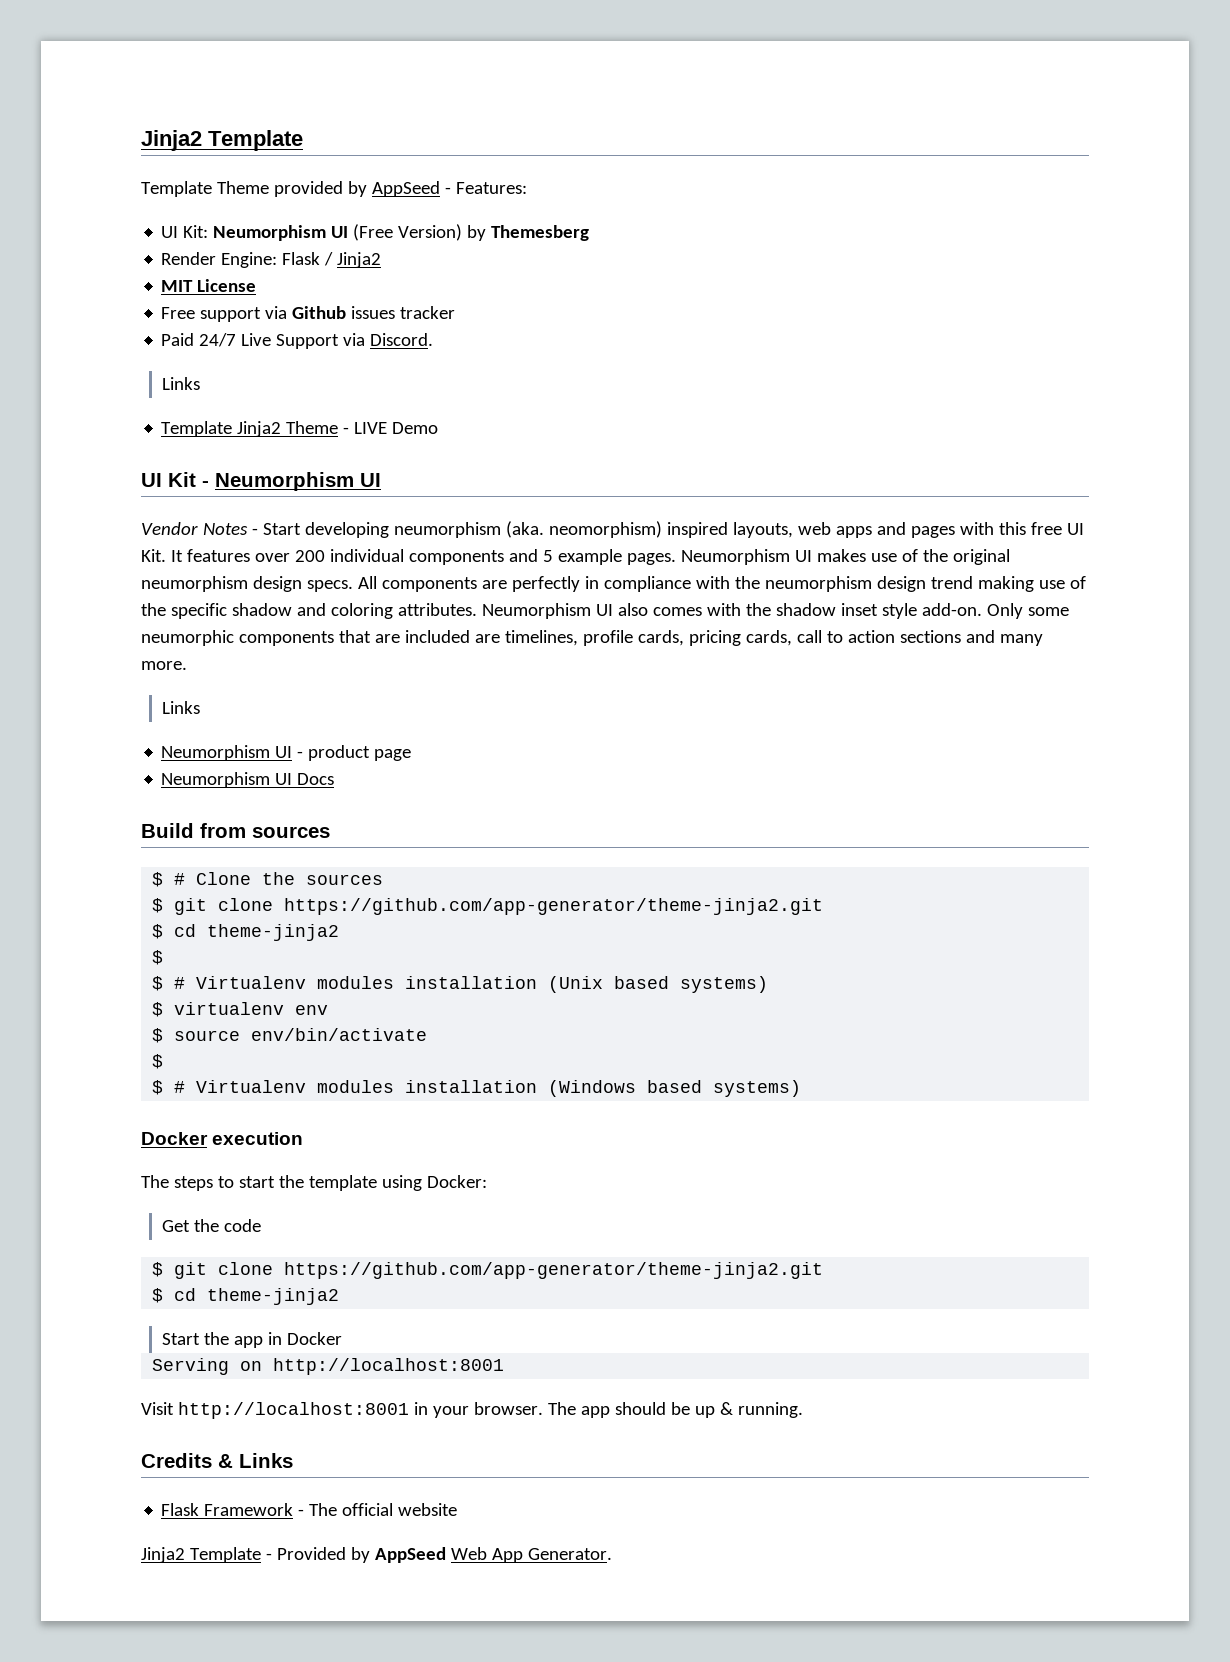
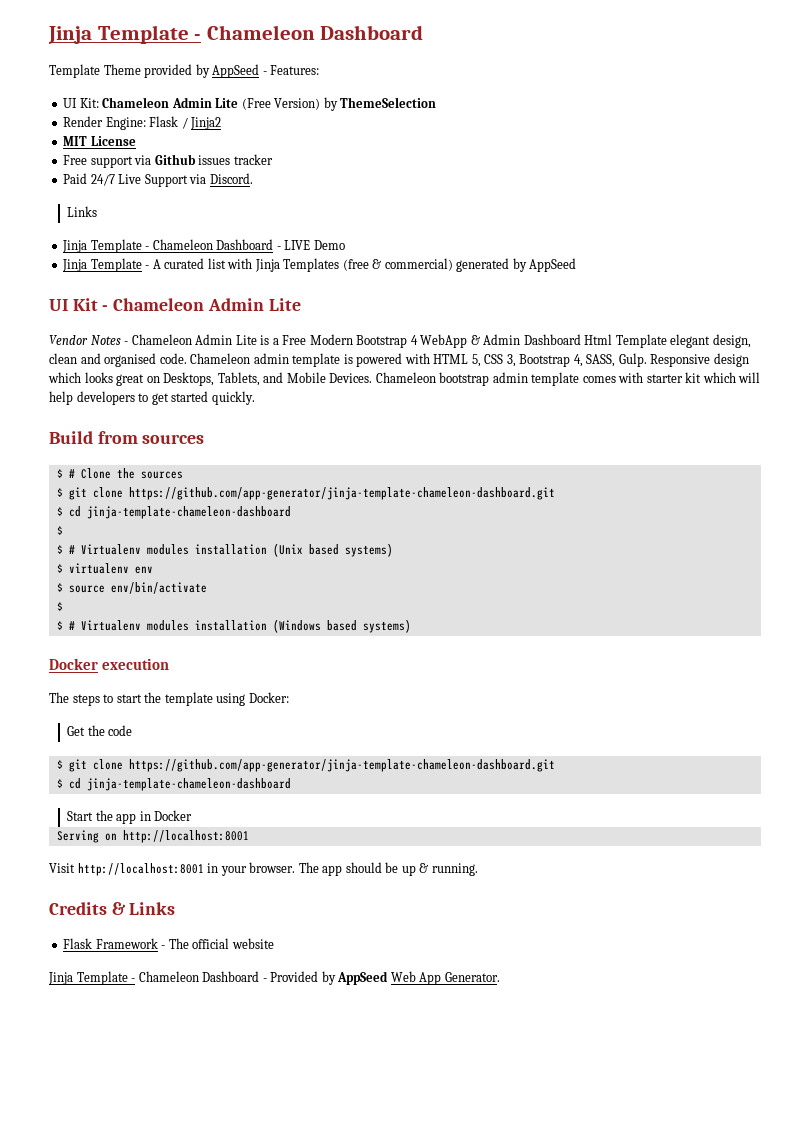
[141,130,303,151] Jinja2 Template -> [48,25,424,44] Jinja Template - Chameleon Dashboard
[213,225,349,241] Neumorphism UI -> [102,97,239,108] Chameleon Admin Lite
[491,225,590,241] Themesberg -> [340,97,437,108] ThemeSelection
[161,421,439,437] Template Jinja2 Theme - LIVE Demo -> [62,239,345,253] [62,258,577,272] Jinja Template - Chameleon Dashboard - LIVE Demo // Jinja Template - A curated list with Jinja Templates (free & commercial) generated by AppSeed
[215,472,381,491] Neumorphism UI -> [113,298,301,311] Chameleon Admin Lite
[262,521,1084,538] [141,549,1010,565] [141,576,1086,592] [141,603,1069,619] [141,630,1043,646] [141,661,187,670] [162,701,201,714] [161,745,412,761] [161,772,335,788] Start developing neumorphism (aka. neomorphism) inspired layouts, web apps and pages with this free UI Kit. It features over 200 individual components and 5 example pages. Neumorphism UI makes use of the original neumorphism design specs. All components are perfectly in compliance with the neumorphism design trend making use of the specific shadow and coloring attributes. Neumorphism UI also comes with the shadow inset style add-on. Only some neumorphic components that are included are timelines, profile cards, pricing cards, call to action sections and many more. // Links // Neumorphism UI - product page // Neumorphism UI Docs -> [131,334,751,348] [49,353,749,367] [48,372,761,386] [49,391,255,405] Chameleon Admin Lite is a Free Modern Bootstrap 4 WebApp & Admin Dashboard Html Template elegant design, clean and organised code. Chameleon admin template is powered with HTML 5, CSS 3, Bootstrap 4, SASS, Gulp. Responsive design which looks great on Desktops, Tablets, and Mobile Devices. Chameleon bootstrap admin template comes with starter kit which will help developers to get started quickly.
[284,898,824,915] [152,924,340,941] https://github.com/app-generator/theme-jinja2.git // $ cd theme-jinja2 -> [128,487,555,500] [56,506,291,519] https://github.com/app-generator/jinja-template-chameleon-dashboard.git // $ cd jinja-template-chameleon-dashboard
[284,1262,824,1279] [152,1288,340,1305] https://github.com/app-generator/theme-jinja2.git // $ cd theme-jinja2 -> [128,759,555,772] [56,778,291,791] https://github.com/app-generator/jinja-template-chameleon-dashboard.git // $ cd jinja-template-chameleon-dashboard
[141,1547,272,1563] Jinja2 Template - -> [48,971,267,985] Jinja Template - Chameleon Dashboard -

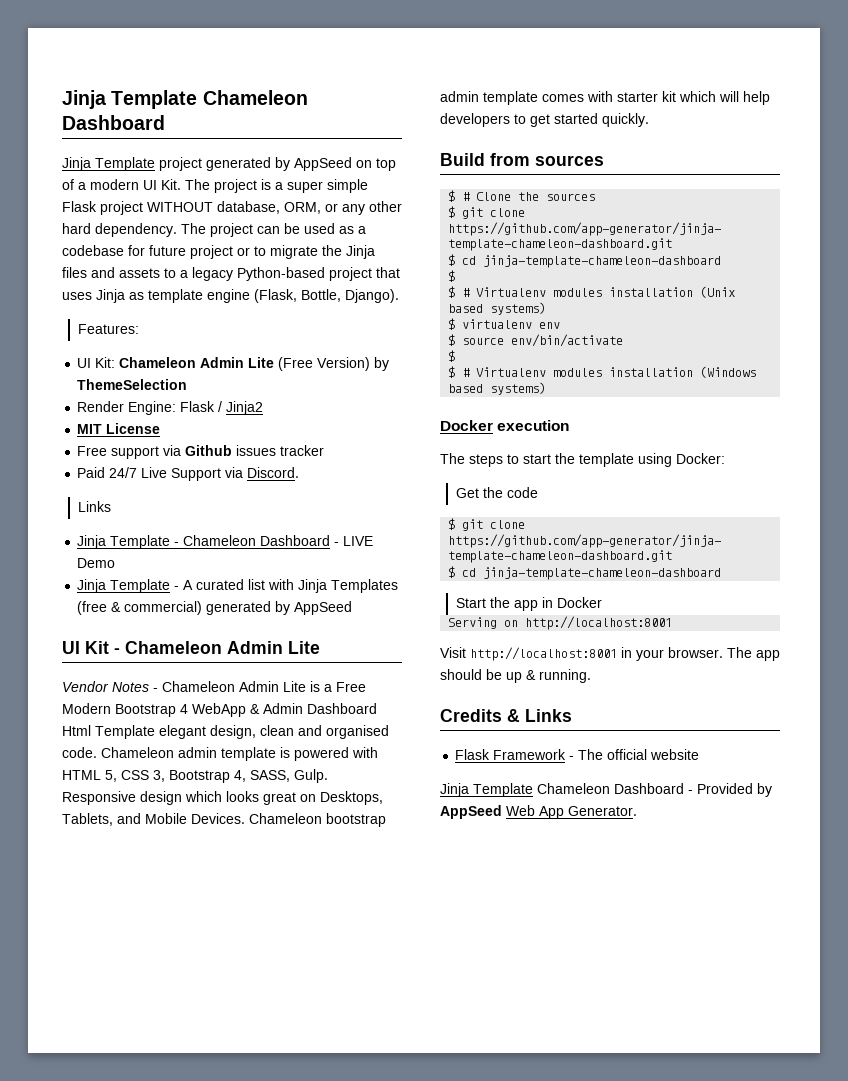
[48,25,202,44] Jinja Template - -> [62,90,198,109] Jinja Template
[49,64,267,78] Template Theme provided by AppSeed - -> [62,157,396,171] [62,179,368,193] [62,201,402,215] [62,223,366,237] [62,245,375,259] [62,267,400,281] [62,289,399,303] Jinja Template project generated by AppSeed on top of a modern UI Kit. The project is a super simple Flask project WITHOUT database, ORM, or any other hard dependency. The project can be used as a codebase for future project or to migrate the Jinja files and assets to a legacy Python-based project that uses Jinja as template engine (Flask, Bottle, Django). //
[131,978,136,982] - -> (533, 790) none

